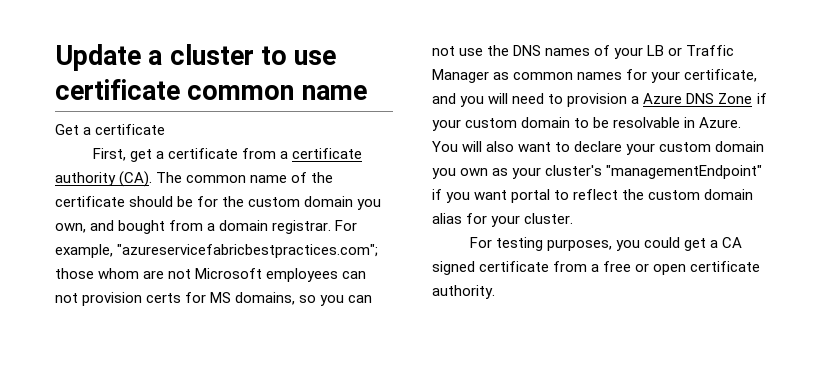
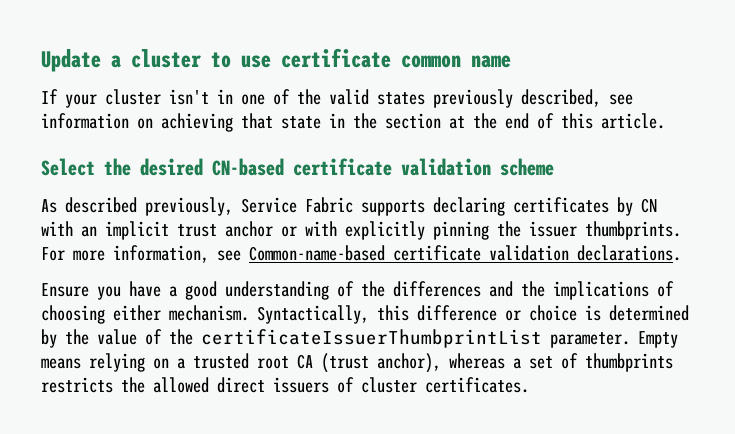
[55,124,166,135] [92,148,362,162] [55,171,334,187] [55,196,382,210] [55,220,358,234] [55,244,379,258] [55,268,367,282] [55,292,373,306] [432,45,735,59] [432,69,758,83] [432,93,767,107] [432,117,742,131] [432,141,765,155] [432,165,763,179] [432,189,754,203] [432,213,574,227] [469,237,742,251] [432,261,761,275] [432,285,495,299] Get a certificate // First, get a certificate from a certificate authority (CA). The common name of the certificate should be for the custom domain you own, and bought from a domain registrar. For example, "azureservicefabricbestpractices.com"; those whom are not Microsoft employees can not provision certs for MS domains, so you can not use the DNS names of your LB or Traffic Manager as common names for your certificate, and you will need to provision a Azure DNS Zone if your custom domain to be resolvable in Azure. You will also want to declare your custom domain you own as your cluster's "managementEndpoint" if you want portal to reflect the custom domain alias for your cluster. // For testing purposes, you could get a CA signed certificate from a free or open certificate authority. -> [41,89,633,108] [41,113,665,132] [41,158,554,176] [41,197,657,216] [41,221,681,240] [41,245,681,263] [41,281,674,300] [41,305,689,324] [41,329,678,348] [41,353,673,373] [41,377,529,393] If your cluster isn't in one of the valid states previously described, see information on achieving that state in the section at the end of this article. // Select the desired CN-based certificate validation scheme // As described previously, Service Fabric supports declaring certificates by CN with an implicit trust anchor or with explicitly pinning the issuer thumbprints. For more information, see Common-name-based certificate validation declarations. // Ensure you have a good understanding of the differences and the implications of choosing either mechanism. Syntactically, this difference or choice is determined by the value of the certificateIssuerThumbprintList parameter. Empty means relying on a trusted root CA (trust anchor), whereas a set of thumbprints restricts the allowed direct issuers of cluster certificates.

